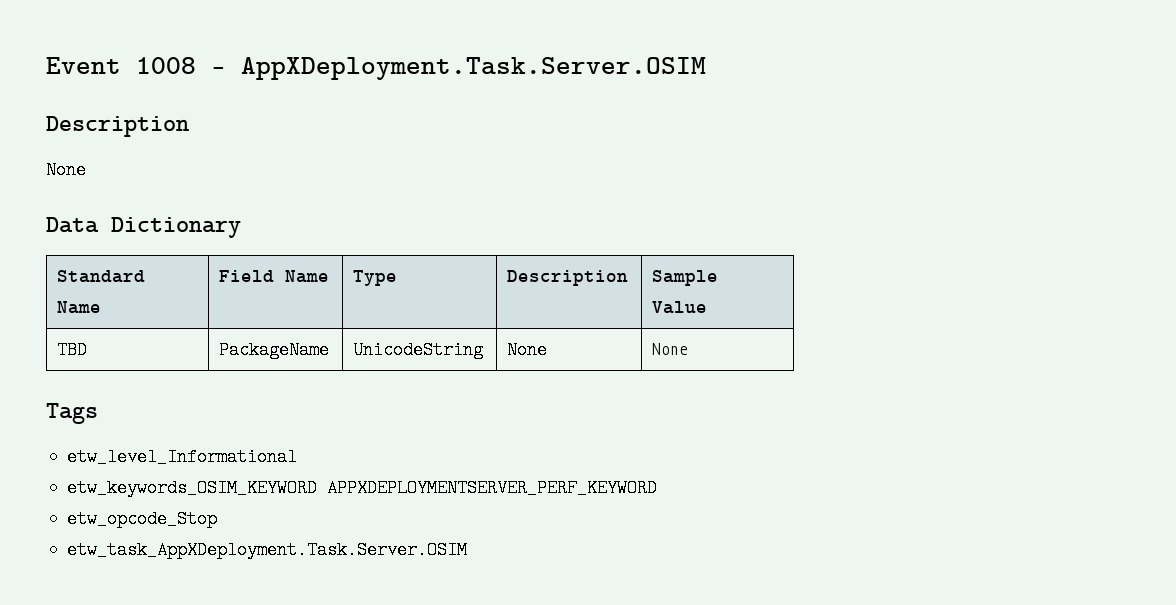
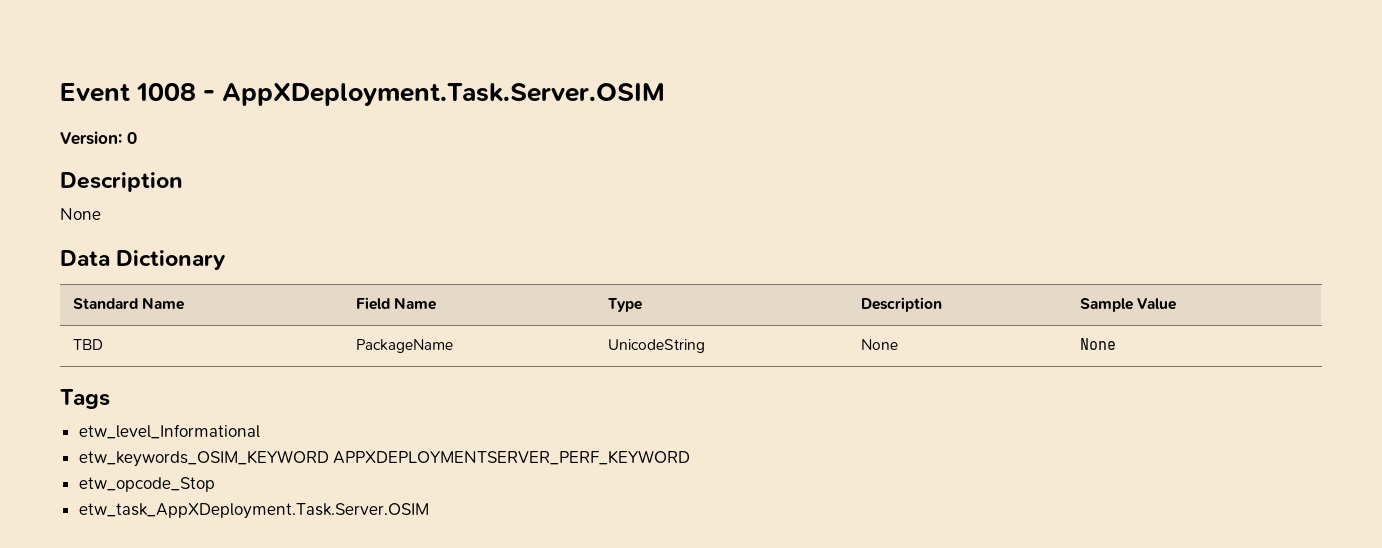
(706, 68) none -> [60,131,137,145] // Version: 0

